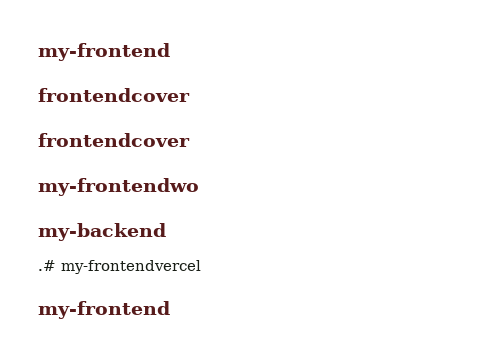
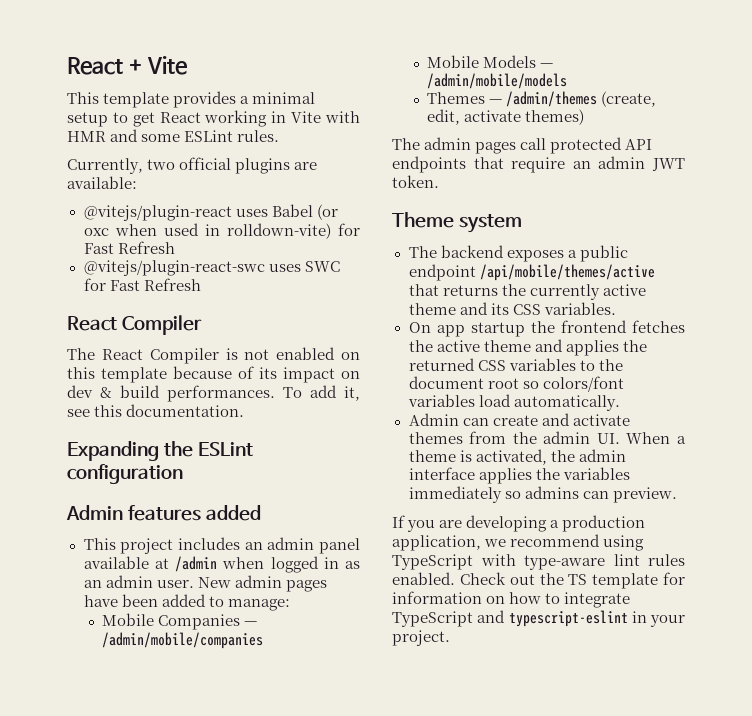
[38,43,170,61] [38,88,190,102] [38,133,190,147] [38,178,199,196] [38,223,166,241] [38,260,201,274] [38,301,170,319] my-frontend // frontendcover // frontendcover // my-frontendwo // my-backend // .# my-frontendvercel // my-frontend -> [67,56,188,75] [67,91,316,108] [67,110,361,127] [67,129,280,142] [67,157,318,174] [67,176,137,189] [83,204,338,221] [83,223,360,239] [83,241,175,254] [83,260,340,276] [83,278,201,291] [67,315,203,335] [67,347,360,364] [67,366,360,383] [67,385,360,402] [67,404,245,417] [67,441,254,461] [67,464,183,484] [66,505,262,521] [83,537,360,554] [83,556,360,573] [83,575,327,592] [83,594,290,611] [102,613,258,630] [102,632,264,649] [427,55,554,68] [427,73,568,89] [427,91,657,107] [427,109,585,125] [392,137,653,154] [392,156,685,173] [392,175,439,188] [392,212,523,233] [408,245,628,262] [408,264,655,281] [408,284,646,300] [408,302,616,315] [408,320,685,337] [408,339,647,356] [408,358,623,371] [408,376,624,392] [407,394,620,411] [408,413,630,426] [408,431,686,444] [408,449,626,465] [408,467,630,484] [408,486,677,503] [392,515,646,532] [392,534,645,551] [392,554,685,570] [392,572,685,589] [392,591,631,608] [392,610,685,627] [392,630,450,646] React + Vite // This template provides a minimal setup to get React working in Vite with HMR and some ESLint rules. // Currently, two official plugins are available: // @vitejs/plugin-react uses Babel (or oxc when used in rolldown-vite) for Fast Refresh // @vitejs/plugin-react-swc uses SWC for Fast Refresh // React Compiler // The React Compiler is not enabled on this template because of its impact on dev & build performances. To add it, see this documentation. // Expanding the ESLint configuration // Admin features added // This project includes an admin panel available at /admin when logged in as an admin user. New admin pages have been added to manage: // Mobile Companies — /admin/mobile/companies // Mobile Models — /admin/mobile/models // Themes — /admin/themes (create, edit, activate themes) // The admin pages call protected API endpoints that require an admin JWT token. // Theme system // The backend exposes a public endpoint /api/mobile/themes/active that returns the currently active theme and its CSS variables. // On app startup the frontend fetches the active theme and applies the returned CSS variables to the document root so colors/font variables load automatically. // Admin can create and activate themes from the admin UI. When a theme is activated, the admin interface applies the variables immediately so admins can preview. // If you are developing a production application, we recommend using TypeScript with type-aware lint rules enabled. Check out the TS template for information on how to integrate TypeScript and typescript-eslint in your project.

